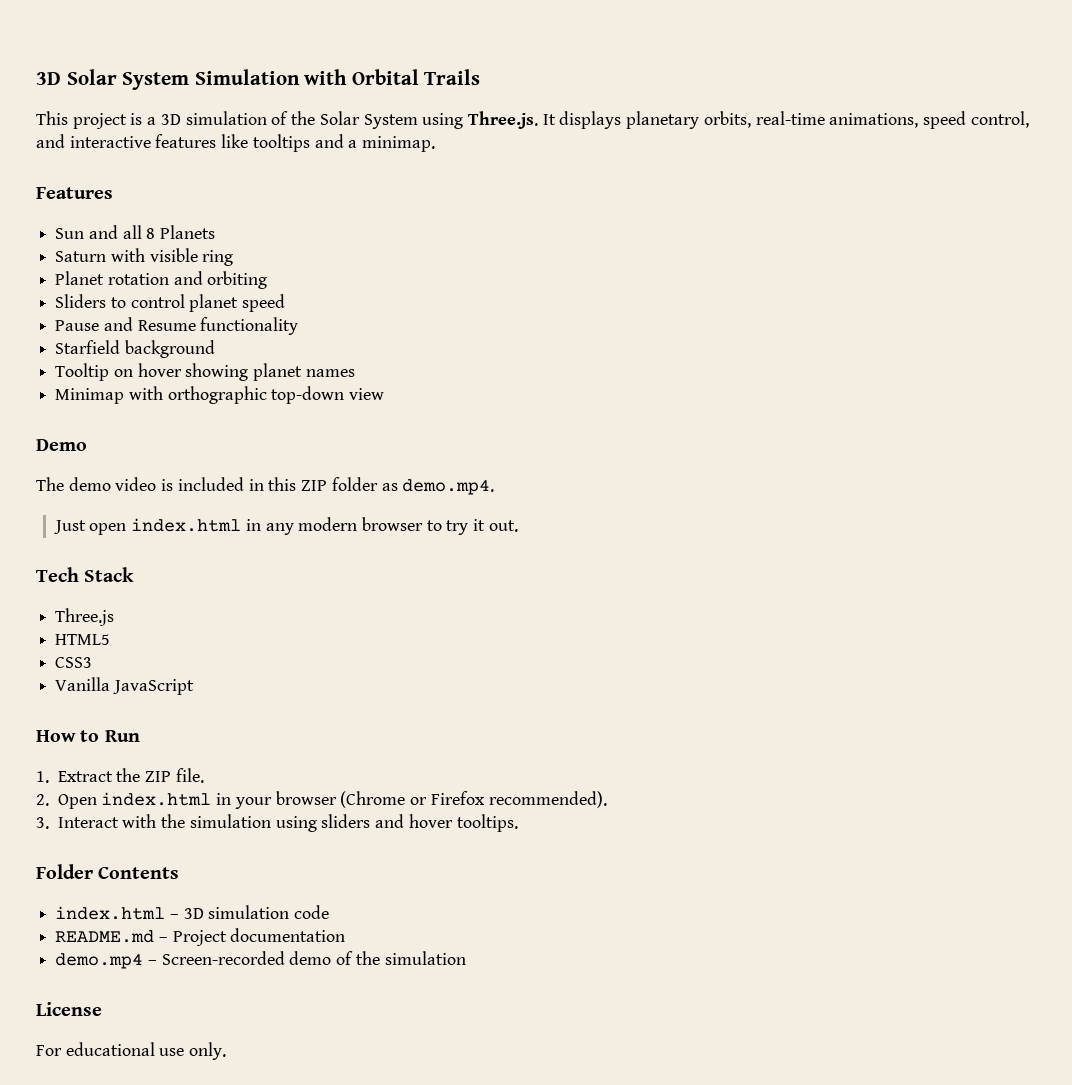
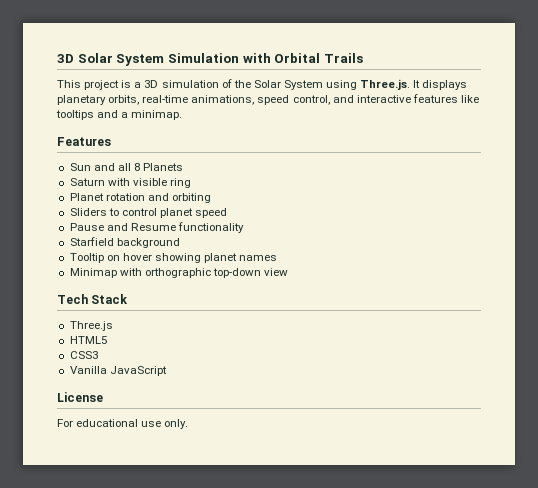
[36,439,87,451] [36,477,495,495] [53,517,518,535] // Demo // The demo video is included in this ZIP folder as demo.mp4. // Just open index.html in any modern browser to try it out. -> (289, 272) none
[36,730,140,742] [36,768,204,783] [36,791,607,809] [36,814,518,832] [36,864,180,879] [55,905,330,920] [55,928,346,946] [55,951,466,969] // How to Run // 1. Extract the ZIP file. // 2. Open index.html in your browser (Chrome or Firefox recommended). // 3. Interact with the simulation using sliders and hover tooltips. // Folder Contents // index.html – 3D simulation code // README.md – Project documentation // demo.mp4 – Screen-recorded demo of the simulation -> (167, 371) none

